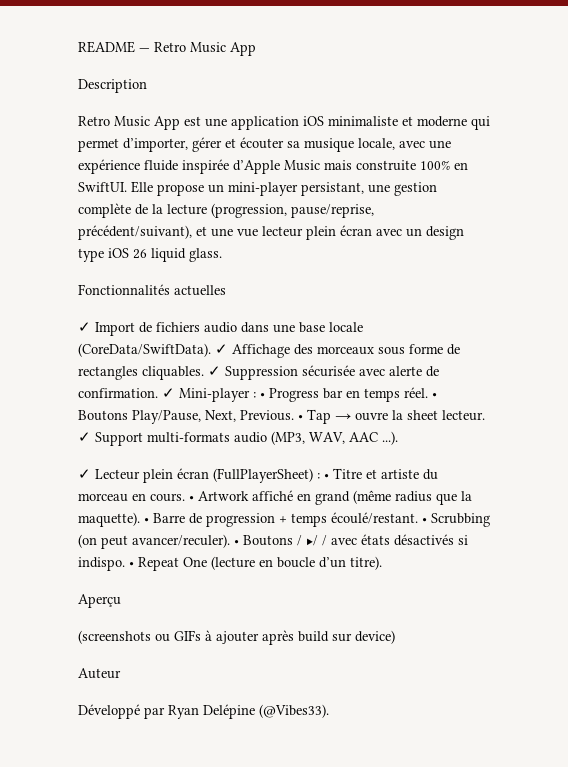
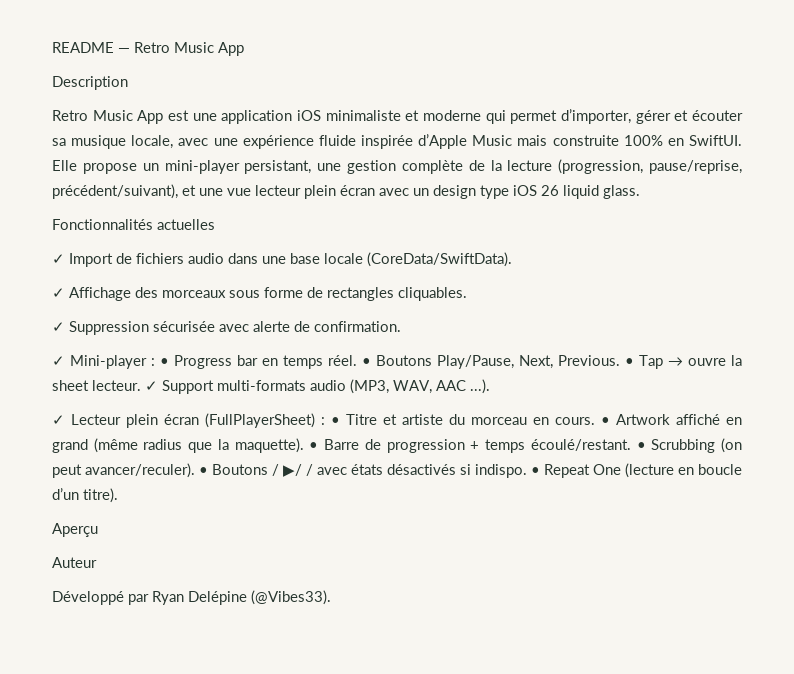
(211, 350) none -> (512, 259) //
(204, 373) none -> (467, 294) //
(158, 393) none -> (401, 326) //
[78,630,395,645] // (screenshots ou GIFs à ajouter après build sur device) -> (98, 530) none

